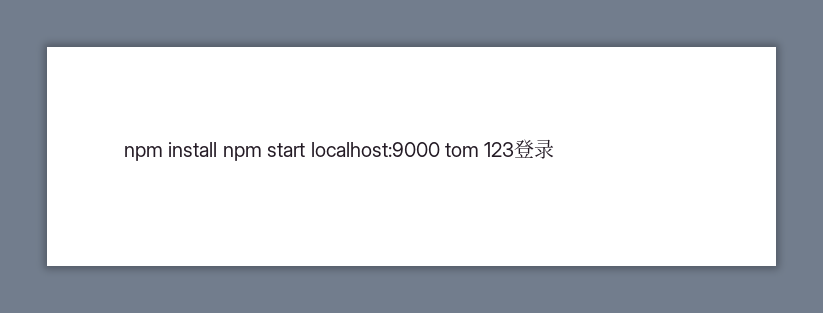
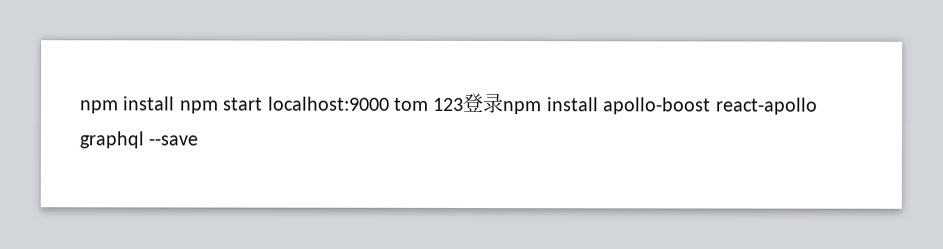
(555, 149) none -> [503,97,818,115] [79,131,199,149] npm install apollo-boost react-apollo graphql --save

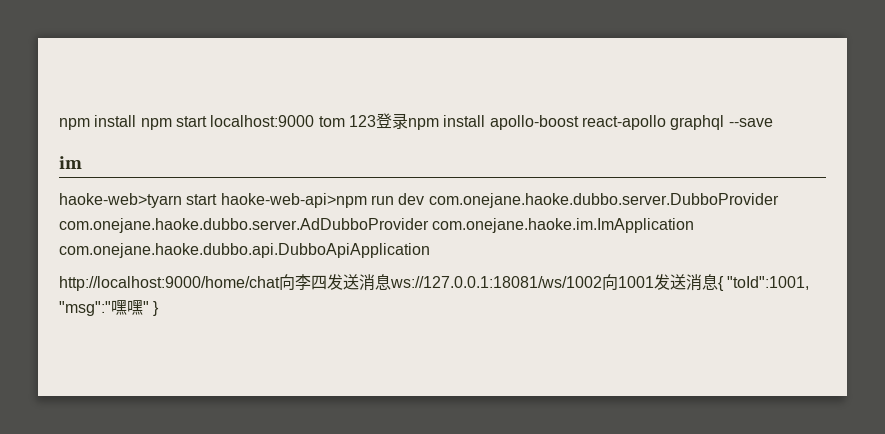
(199, 140) none -> [59,156,82,169] [59,193,779,208] [59,218,695,233] [59,243,430,258] [59,274,810,291] [59,300,160,316] // im // haoke-web>tyarn start haoke-web-api>npm run dev com.onejane.haoke.dubbo.server.DubboProvider com.onejane.haoke.dubbo.server.AdDubboProvider com.onejane.haoke.im.ImApplication com.onejane.haoke.dubbo.api.DubboApiApplication // http://localhost:9000/home/chat向李四发送消息ws://127.0.0.1:18081/ws/1002向1001发送消息{ "toId":1001, "msg":"嘿嘿" }

